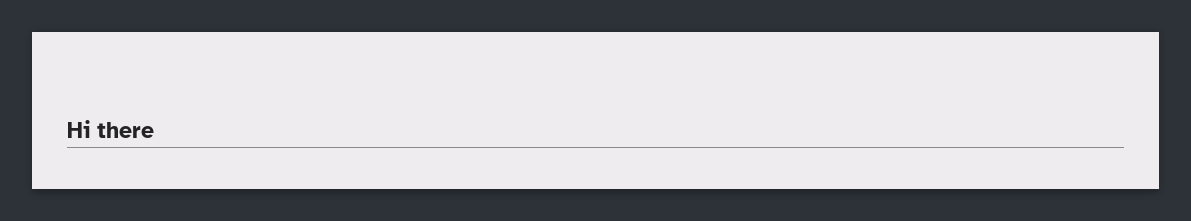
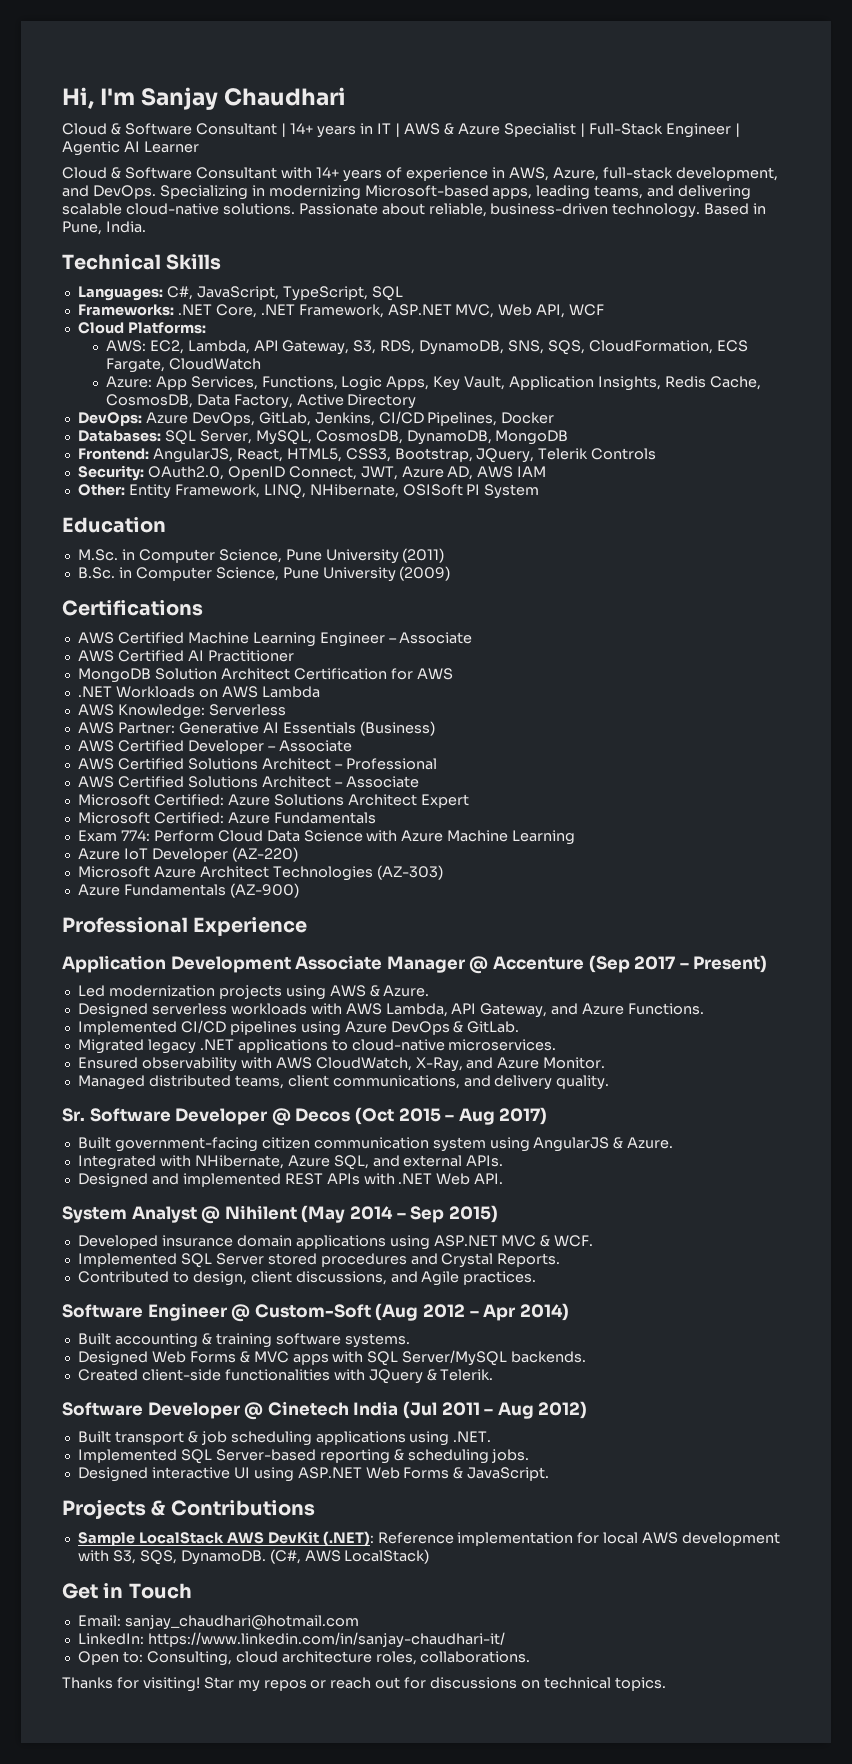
[67,120,154,138] Hi there -> [62,87,347,110] [62,123,740,138] [62,141,199,156] [62,167,778,182] [62,185,752,200] [62,203,767,218] [62,221,146,235] [62,254,222,270] [77,286,403,301] [77,304,605,318] [77,322,206,334] [105,340,748,355] [105,358,261,373] [105,376,761,391] [105,394,417,409] [77,411,555,426] [77,430,569,445] [77,448,657,463] [77,465,547,481] [77,484,540,499] [62,517,166,533] [77,548,445,564] [77,566,451,582] [62,600,203,616] [77,632,473,647] [77,650,294,662] [77,668,453,683] [77,686,320,698] [77,704,286,719] [77,721,435,736] [77,740,352,754] [77,758,437,770] [77,776,419,788] [77,794,469,808] [77,812,376,824] [77,830,576,845] [77,847,298,862] [77,865,443,881] [77,883,299,898] [62,917,308,936] [62,955,768,974] [77,985,430,1000] [77,1003,705,1018] [77,1020,520,1036] [77,1039,557,1054] [77,1057,606,1072] [77,1075,610,1090] [62,1107,548,1126] [77,1137,674,1152] [77,1155,504,1170] [77,1173,504,1188] [62,1205,498,1224] [77,1235,594,1250] [77,1253,561,1268] [77,1271,537,1286] [62,1303,569,1322] [77,1333,410,1348] [77,1350,587,1366] [77,1369,494,1384] [62,1401,588,1420] [77,1431,492,1446] [77,1449,530,1464] [77,1467,550,1482] [62,1499,315,1519] [77,1531,781,1546] [77,1549,430,1565] [62,1583,192,1599] [77,1615,359,1630] [77,1632,505,1648] [77,1651,531,1666] [62,1677,666,1692] Hi, I'm Sanjay Chaudhari // Cloud & Software Consultant | 14+ years in IT | AWS & Azure Specialist | Full-Stack Engineer | Agentic AI Learner // Cloud & Software Consultant with 14+ years of experience in AWS, Azure, full-stack development, and DevOps. Specializing in modernizing Microsoft-based apps, leading teams, and delivering scalable cloud-native solutions. Passionate about reliable, business-driven technology. Based in Pune, India. // Technical Skills // Languages: C#, JavaScript, TypeScript, SQL // Frameworks: .NET Core, .NET Framework, ASP.NET MVC, Web API, WCF // Cloud Platforms: // AWS: EC2, Lambda, API Gateway, S3, RDS, DynamoDB, SNS, SQS, CloudFormation, ECS Fargate, CloudWatch // Azure: App Services, Functions, Logic Apps, Key Vault, Application Insights, Redis Cache, CosmosDB, Data Factory, Active Directory // DevOps: Azure DevOps, GitLab, Jenkins, CI/CD Pipelines, Docker // Databases: SQL Server, MySQL, CosmosDB, DynamoDB, MongoDB // Frontend: AngularJS, React, HTML5, CSS3, Bootstrap, JQuery, Telerik Controls // Security: OAuth2.0, OpenID Connect, JWT, Azure AD, AWS IAM // Other: Entity Framework, LINQ, NHibernate, OSISoft PI System // Education // M.Sc. in Computer Science, Pune University (2011) // B.Sc. in Computer Science, Pune University (2009) // Certifications // AWS Certified Machine Learning Engineer – Associate // AWS Certified AI Practitioner // MongoDB Solution Architect Certification for AWS // .NET Workloads on AWS Lambda // AWS Knowledge: Serverless // AWS Partner: Generative AI Essentials (Business) // AWS Certified Developer – Associate // AWS Certified Solutions Architect – Professional // AWS Certified Solutions Architect – Associate // Microsoft Certified: Azure Solutions Architect Expert // Microsoft Certified: Azure Fundamentals // Exam 774: Perform Cloud Data Science with Azure Machine Learning // Azure IoT Developer (AZ-220) // Microsoft Azure Architect Technologies (AZ-303) // Azure Fundamentals (AZ-900) // Professional Experience // Application Development Associate Manager @ Accenture (Sep 2017 – Present) // Led modernization projects using AWS & Azure. // Designed serverless workloads with AWS Lambda, API Gateway, and Azure Functions. // Implemented CI/CD pipelines using Azure DevOps & GitLab. // Migrated legacy .NET applications to cloud-native microservices. // Ensured observability with AWS CloudWatch, X-Ray, and Azure Monitor. // Managed distributed teams, client communications, and delivery quality. // Sr. Software Developer @ Decos (Oct 2015 – Aug 2017) // Built government-facing citizen communication system using AngularJS & Azure. // Integrated with NHibernate, Azure SQL, and external APIs. // Designed and implemented REST APIs with .NET Web API. // System Analyst @ Nihilent (May 2014 – Sep 2015) // Developed insurance domain applications using ASP.NET MVC & WCF. // Implemented SQL Server stored procedures and Crystal Reports. // Contributed to design, client discussions, and Agile practices. // Software Engineer @ Custom-Soft (Aug 2012 – Apr 2014) // Built accounting & training software systems. // Designed Web Forms & MVC apps with SQL Server/MySQL backends. // Created client-side functionalities with JQuery & Telerik. // Software Developer @ Cinetech India (Jul 2011 – Aug 2012) // Built transport & job scheduling applications using .NET. // Implemented SQL Server-based reporting & scheduling jobs. // Designed interactive UI using ASP.NET Web Forms & JavaScript. // Projects & Contributions // Sample LocalStack AWS DevKit (.NET): Reference implementation for local AWS development with S3, SQS, DynamoDB. (C#, AWS LocalStack) // Get in Touch // Email: sanjay_chaudhari@hotmail.com // LinkedIn: https://www.linkedin.com/in/sanjay-chaudhari-it/ // Open to: Consulting, cloud architecture roles, collaborations. // Thanks for visiting! Star my repos or reach out for discussions on technical topics.

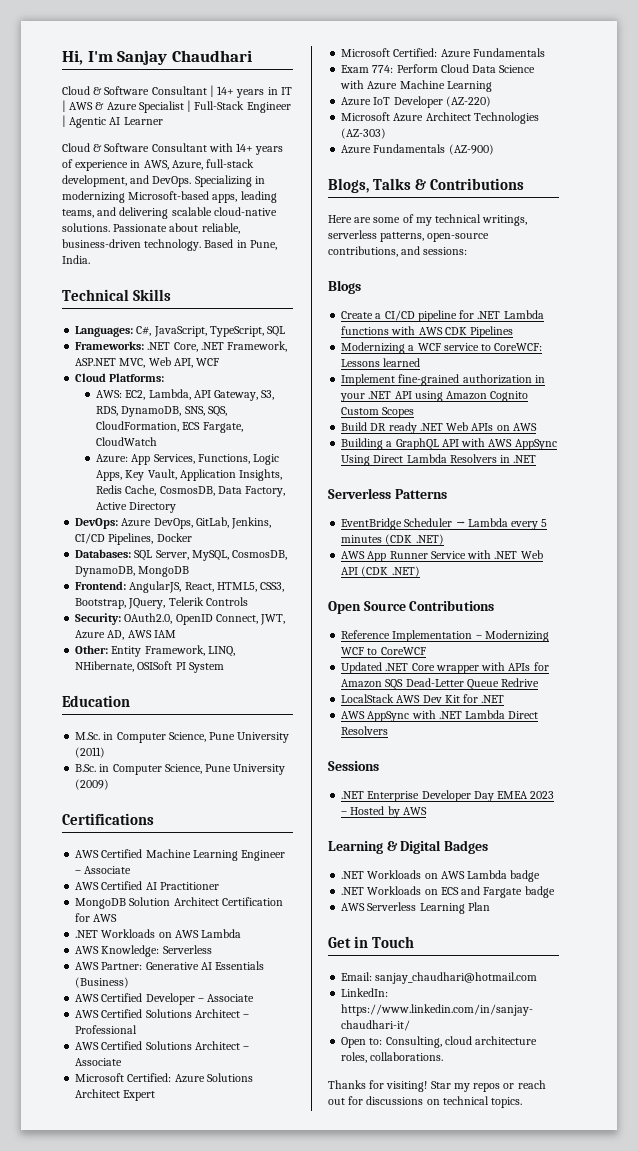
[62,917,308,936] [62,955,768,974] [77,985,430,1000] [77,1003,705,1018] [77,1020,520,1036] [77,1039,557,1054] [77,1057,606,1072] [77,1075,610,1090] [62,1107,548,1126] [77,1137,674,1152] [77,1155,504,1170] [77,1173,504,1188] [62,1205,498,1224] [77,1235,594,1250] [77,1253,561,1268] [77,1271,537,1286] [62,1303,569,1322] [77,1333,410,1348] [77,1350,587,1366] [77,1369,494,1384] [62,1401,588,1420] [77,1431,492,1446] [77,1449,530,1464] [77,1467,550,1482] [62,1499,315,1519] [77,1531,781,1546] [77,1549,430,1565] Professional Experience // Application Development Associate Manager @ Accenture (Sep 2017 – Present) // Led modernization projects using AWS & Azure. // Designed serverless workloads with AWS Lambda, API Gateway, and Azure Functions. // Implemented CI/CD pipelines using Azure DevOps & GitLab. // Migrated legacy .NET applications to cloud-native microservices. // Ensured observability with AWS CloudWatch, X-Ray, and Azure Monitor. // Managed distributed teams, client communications, and delivery quality. // Sr. Software Developer @ Decos (Oct 2015 – Aug 2017) // Built government-facing citizen communication system using AngularJS & Azure. // Integrated with NHibernate, Azure SQL, and external APIs. // Designed and implemented REST APIs with .NET Web API. // System Analyst @ Nihilent (May 2014 – Sep 2015) // Developed insurance domain applications using ASP.NET MVC & WCF. // Implemented SQL Server stored procedures and Crystal Reports. // Contributed to design, client discussions, and Agile practices. // Software Engineer @ Custom-Soft (Aug 2012 – Apr 2014) // Built accounting & training software systems. // Designed Web Forms & MVC apps with SQL Server/MySQL backends. // Created client-side functionalities with JQuery & Telerik. // Software Developer @ Cinetech India (Jul 2011 – Aug 2012) // Built transport & job scheduling applications using .NET. // Implemented SQL Server-based reporting & scheduling jobs. // Designed interactive UI using ASP.NET Web Forms & JavaScript. // Projects & Contributions // Sample LocalStack AWS DevKit (.NET): Reference implementation for local AWS development with S3, SQS, DynamoDB. (C#, AWS LocalStack) -> [328,178,525,193] [328,214,528,226] [328,230,490,242] [328,246,468,257] [328,280,361,294] [341,310,544,322] [341,326,514,338] [341,342,543,354] [341,358,421,367] [341,374,545,386] [340,391,529,402] [341,407,415,418] [341,422,537,434] [341,438,557,450] [341,454,537,466] [328,488,447,499] [341,518,548,530] [341,534,444,545] [341,550,543,562] [341,566,420,577] [328,600,495,614] [341,630,549,642] [341,647,426,655] [341,662,549,674] [341,678,540,690] [341,694,505,703] [341,710,539,722] [341,726,389,735] [328,761,379,771] [341,790,555,802] [341,806,427,818] [328,840,488,854] [341,870,541,882] [341,886,555,898] [341,902,490,914] Blogs, Talks & Contributions // Here are some of my technical writings, serverless patterns, open-source contributions, and sessions: // Blogs // Create a CI/CD pipeline for .NET Lambda functions with AWS CDK Pipelines // Modernizing a WCF service to CoreWCF: Lessons learned // Implement fine-grained authorization in your .NET API using Amazon Cognito Custom Scopes // Build DR ready .NET Web APIs on AWS // Building a GraphQL API with AWS AppSync Using Direct Lambda Resolvers in .NET // Serverless Patterns // EventBridge Scheduler → Lambda every 5 minutes (CDK .NET) // AWS App Runner Service with .NET Web API (CDK .NET) // Open Source Contributions // Reference Implementation – Modernizing WCF to CoreWCF // Updated .NET Core wrapper with APIs for Amazon SQS Dead-Letter Queue Redrive // LocalStack AWS Dev Kit for .NET // AWS AppSync with .NET Lambda Direct Resolvers // Sessions // .NET Enterprise Developer Day EMEA 2023 – Hosted by AWS // Learning & Digital Badges // .NET Workloads on AWS Lambda badge // .NET Workloads on ECS and Fargate badge // AWS Serverless Learning Plan

